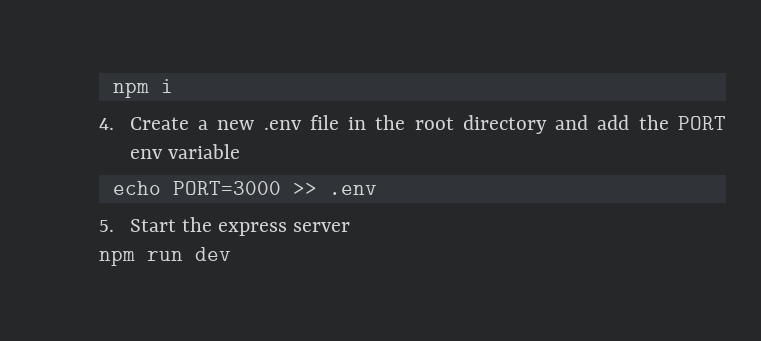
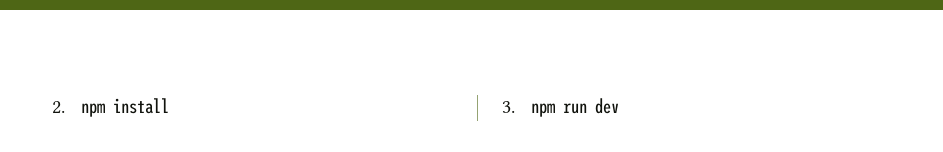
[112,79,173,98] [99,115,726,134] [129,144,240,159] [112,181,377,195] [99,217,351,236] npm i // 4. Create a new .env file in the root directory and add the PORT env variable // echo PORT=3000 >> .env // 5. Start the express server // -> [52,98,170,117] [502,101,515,113] 2. npm install // 3.

